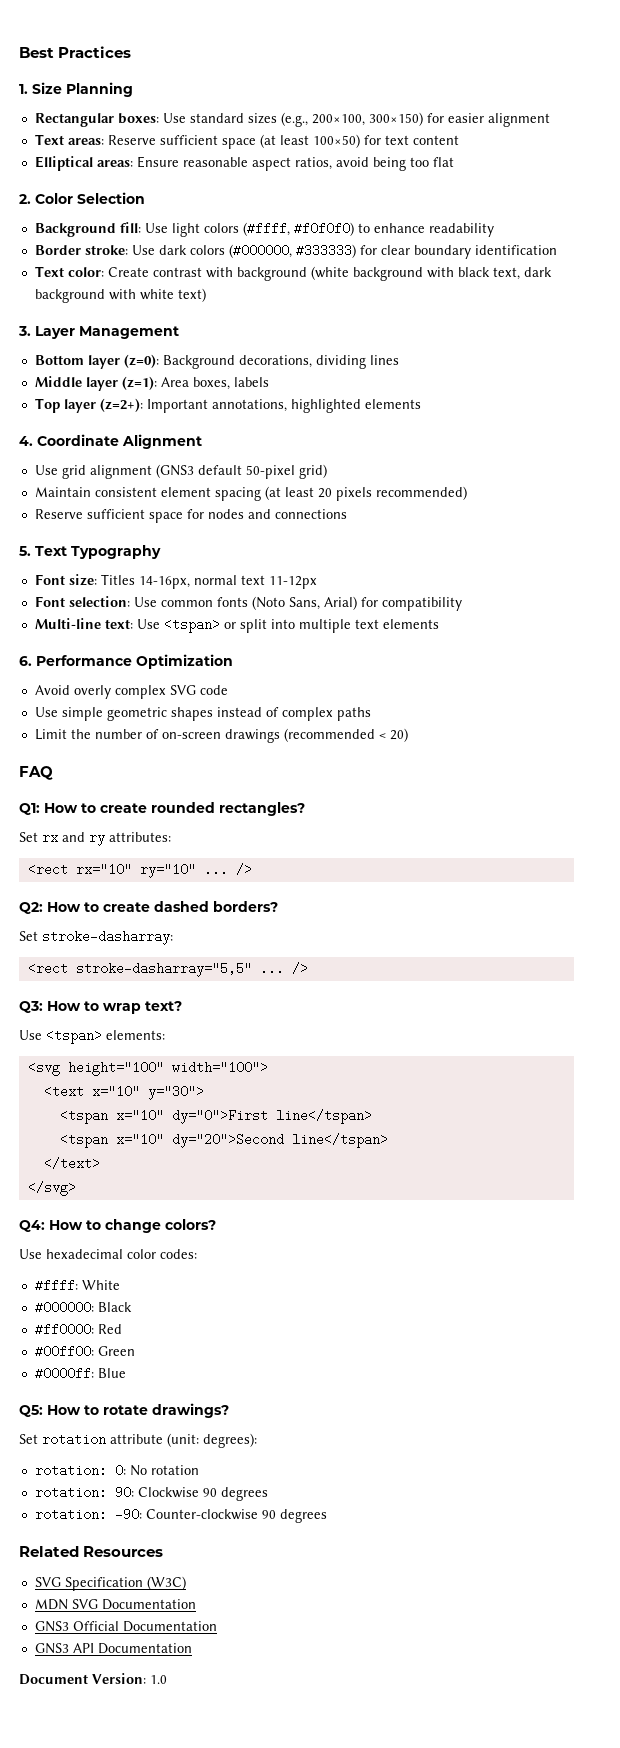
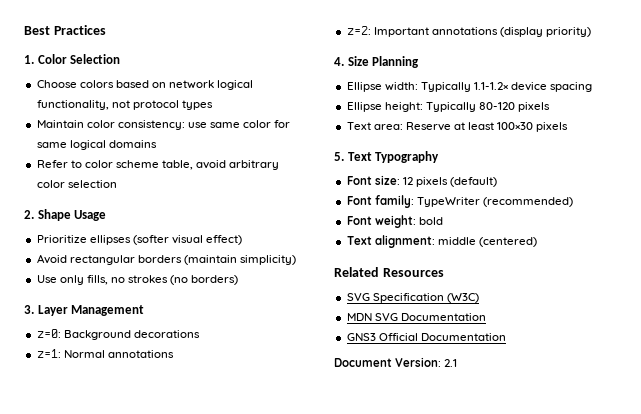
[32,82,133,97] [34,112,550,127] [34,134,459,149] [34,156,454,171] [19,192,145,204] [34,222,494,237] [34,244,557,259] [34,266,552,281] [34,288,206,303] [18,326,179,339] [34,354,399,369] [34,376,269,391] [34,398,421,413] [19,434,202,449] [34,464,327,479] [34,486,467,501] [34,509,347,523] Size Planning // Rectangular boxes: Use standard sizes (e.g., 200×100, 300×150) for easier alignment // Text areas: Reserve sufficient space (at least 100×50) for text content // Elliptical areas: Ensure reasonable aspect ratios, avoid being too flat // 2. Color Selection // Background fill: Use light colors (#ffff, #f0f0f0) to enhance readability // Border stroke: Use dark colors (#000000, #333333) for clear boundary identification // Text color: Create contrast with background (white background with black text, dark background with white text) // 3. Layer Management // Bottom layer (z=0): Background decorations, dividing lines // Middle layer (z=1): Area boxes, labels // Top layer (z=2+): Important annotations, highlighted elements // 4. Coordinate Alignment // Use grid alignment (GNS3 default 50-pixel grid) // Maintain consistent element spacing (at least 20 pixels recommended) // Reserve sufficient space for nodes and connections -> [37,54,121,64] [36,80,254,90] [36,100,213,110] [36,120,291,130] [36,140,157,150] [36,160,280,170] [36,180,117,188] [24,209,107,221] [36,235,243,245] [36,254,297,265] [36,275,239,285] [24,305,145,316] [36,329,200,340] [36,349,174,358] [346,26,592,37] [334,56,420,68] [346,82,593,92] [346,102,551,112] [346,122,569,132] Color Selection // Choose colors based on network logical functionality, not protocol types // Maintain color consistency: use same color for same logical domains // Refer to color scheme table, avoid arbitrary color selection // 2. Shape Usage // Prioritize ellipses (softer visual effect) // Avoid rectangular borders (maintain simplicity) // Use only fills, no strokes (no borders) // 3. Layer Management // z=0: Background decorations // z=1: Normal annotations // z=2: Important annotations (display priority) // 4. Size Planning // Ellipse width: Typically 1.1-1.2× device spacing // Ellipse height: Typically 80-120 pixels // Text area: Reserve at least 100×30 pixels
[100,574,317,589] [34,596,462,611] [34,618,439,633] [19,654,233,669] [34,685,228,699] [34,707,371,721] [34,728,408,743] [19,766,53,780] [19,802,305,816] [19,832,171,846] [27,863,252,878] [19,901,278,914] [19,930,173,945] [27,962,308,977] [19,1001,182,1014] [19,1029,165,1044] [27,1061,268,1076] [43,1085,204,1100] [59,1109,372,1124] [59,1133,388,1148] [43,1157,100,1170] [27,1181,76,1196] [19,1219,216,1233] [19,1249,197,1259] [34,1279,120,1292] [34,1301,132,1314] [34,1323,122,1336] [34,1345,135,1358] [34,1367,126,1380] [19,1403,229,1418] [19,1433,257,1448] [34,1464,199,1477] [34,1486,268,1501] [34,1508,327,1523] Titles 14-16px, normal text 11-12px // Font selection: Use common fonts (Noto Sans, Arial) for compatibility // Multi-line text: Use <tspan> or split into multiple text elements // 6. Performance Optimization // Avoid overly complex SVG code // Use simple geometric shapes instead of complex paths // Limit the number of on-screen drawings (recommended < 20) // FAQ // Q1: How to create rounded rectangles? // Set rx and ry attributes: // <rect rx="10" ry="10" ... /> // Q2: How to create dashed borders? // Set stroke-dasharray: // <rect stroke-dasharray="5,5" ... /> // Q3: How to wrap text? // Use <tspan> elements: // <svg height="100" width="100"> // <text x="10" y="30"> // <tspan x="10" dy="0">First line</tspan> // <tspan x="10" dy="20">Second line</tspan> // </text> // </svg> // Q4: How to change colors? // Use hexadecimal color codes: // #ffff: White // #000000: Black // #ff0000: Red // #00ff00: Green // #0000ff: Blue // Q5: How to rotate drawings? // Set rotation attribute (unit: degrees): // rotation: 0: No rotation // rotation: 90: Clockwise 90 degrees // rotation: -90: Counter-clockwise 90 degrees -> [402,177,498,187] [346,195,573,208] [346,215,443,228] [346,235,537,248] 12 pixels (default) // Font family: TypeWriter (recommended) // Font weight: bold // Text alignment: middle (centered)
[34,1643,192,1654] // GNS3 API Documentation -> (506, 337) none
[150,1675,167,1684] 1.0 -> [444,359,458,367] 2.1

